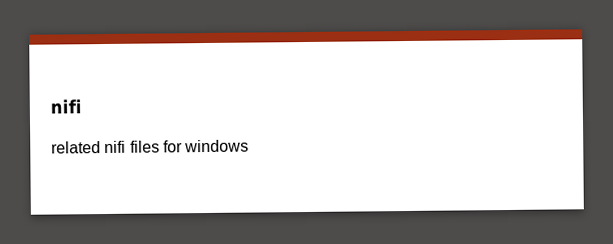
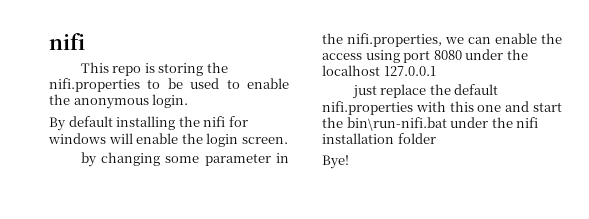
[51,139,250,154] related nifi files for windows -> [80,62,228,76] [49,78,289,92] [49,94,189,109] [49,116,248,131] [48,133,288,147] [80,152,290,167] [322,33,562,47] [322,49,528,63] [322,65,436,76] [351,84,499,99] [322,101,562,115] [322,117,539,131] [322,133,436,144] [322,155,349,169] This repo is storing the nifi.properties to be used to enable the anonymous login. // By default installing the nifi for windows will enable the login screen. // by changing some parameter in the nifi.properties, we can enable the access using port 8080 under the localhost 127.0.0.1 // just replace the default nifi.properties with this one and start the bin\run-nifi.bat under the nifi installation folder // Bye!

